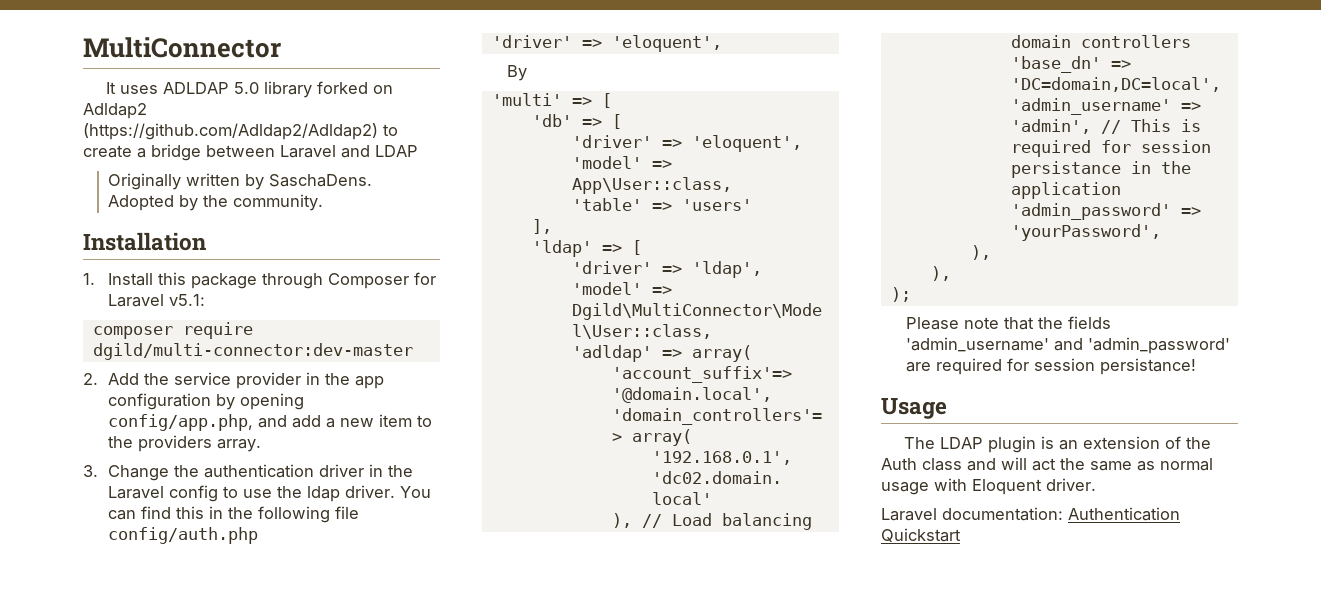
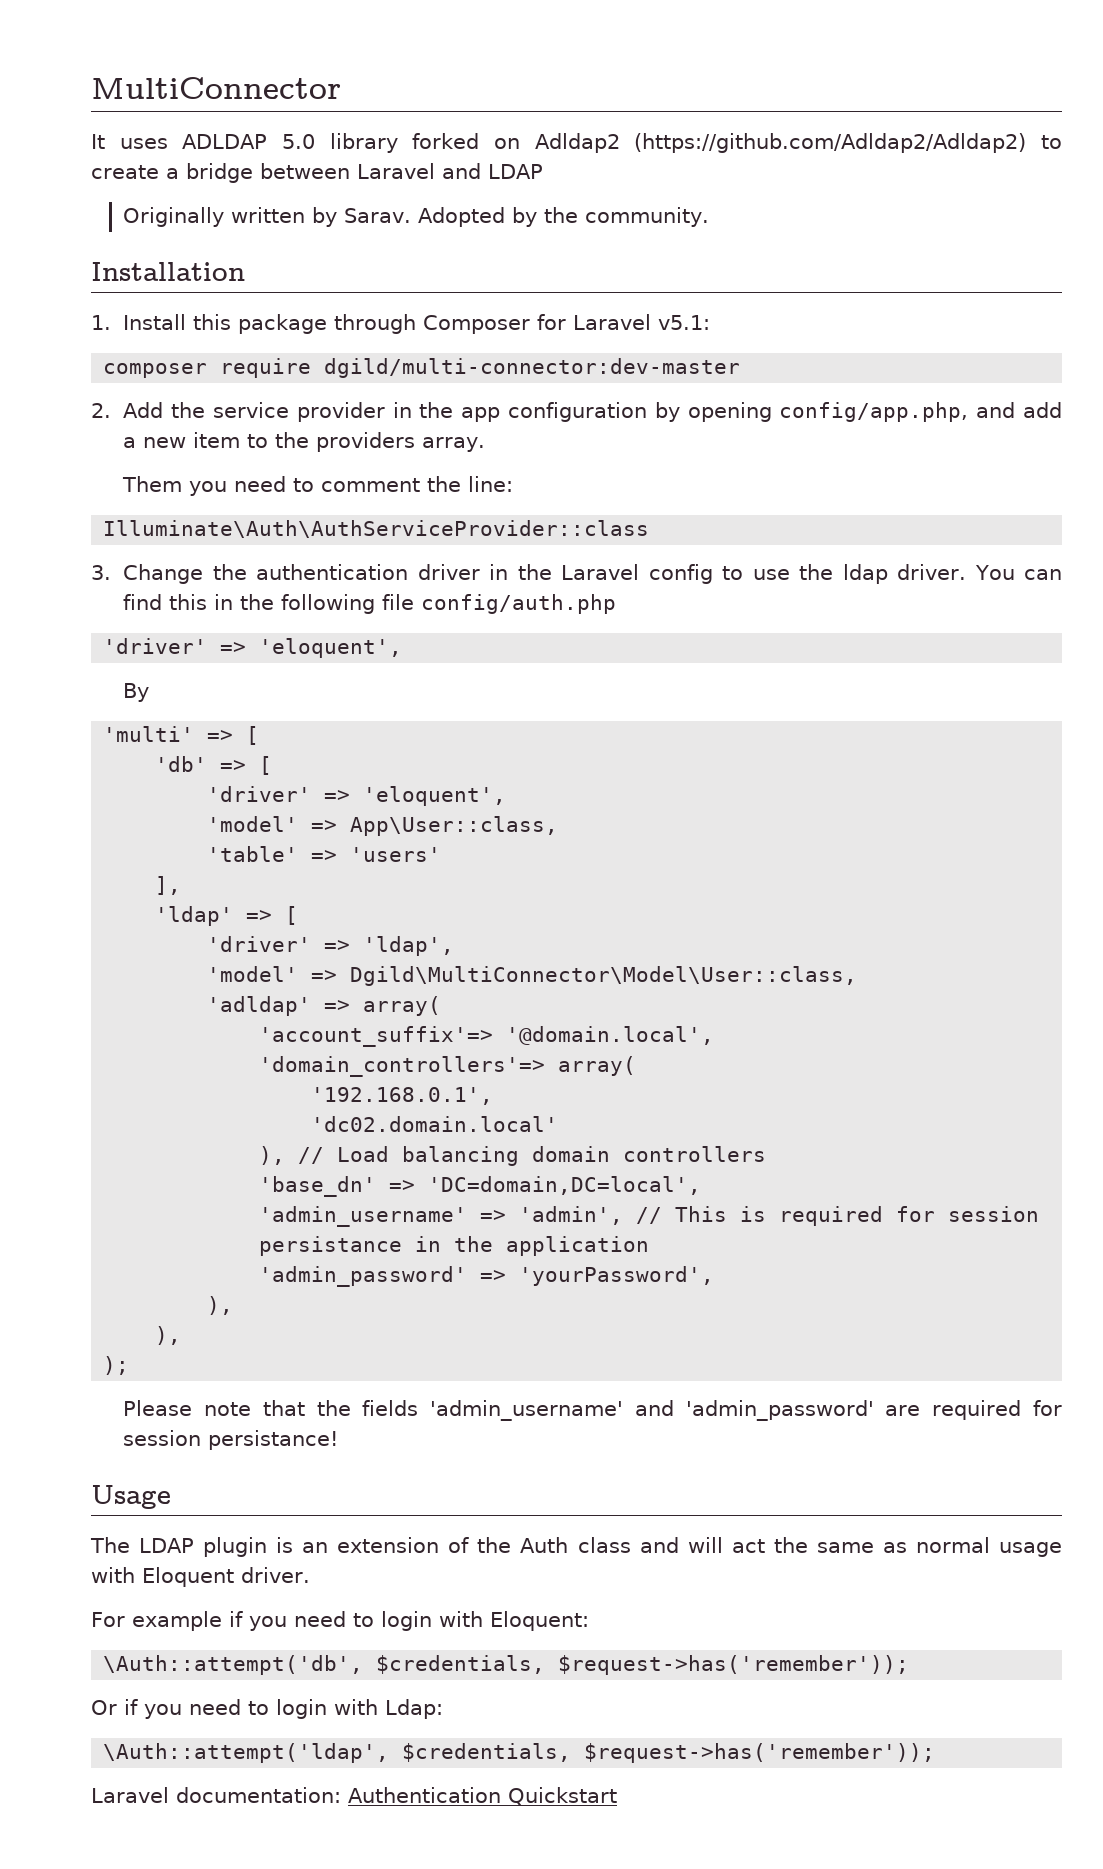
[269,174,373,187] SaschaDens. -> [344,208,412,223] Sarav.
(262, 445) none -> [122,476,514,496] [103,520,650,538] // Them you need to comment the line: // Illuminate\Auth\AuthServiceProvider::class
(1096, 484) none -> [91,1611,589,1631] [103,1655,910,1675] [91,1699,443,1719] [103,1743,936,1763] // For example if you need to login with Eloquent: // \Auth::attempt('db', $credentials, $request->has('remember')); // Or if you need to login with Ldap: // \Auth::attempt('ldap', $credentials, $request->has('remember'));

